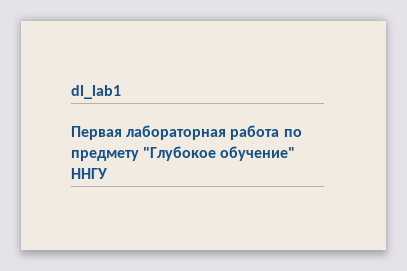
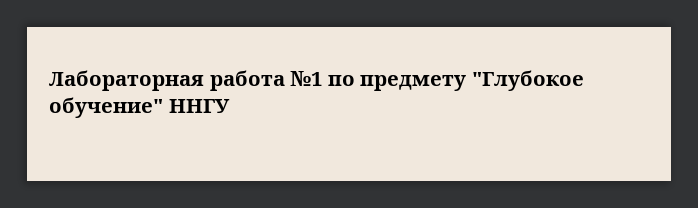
[71,85,121,99] [71,125,280,140] dl_lab1 // Первая лабораторная работа -> [49,70,323,91] Лабораторная работа №1

